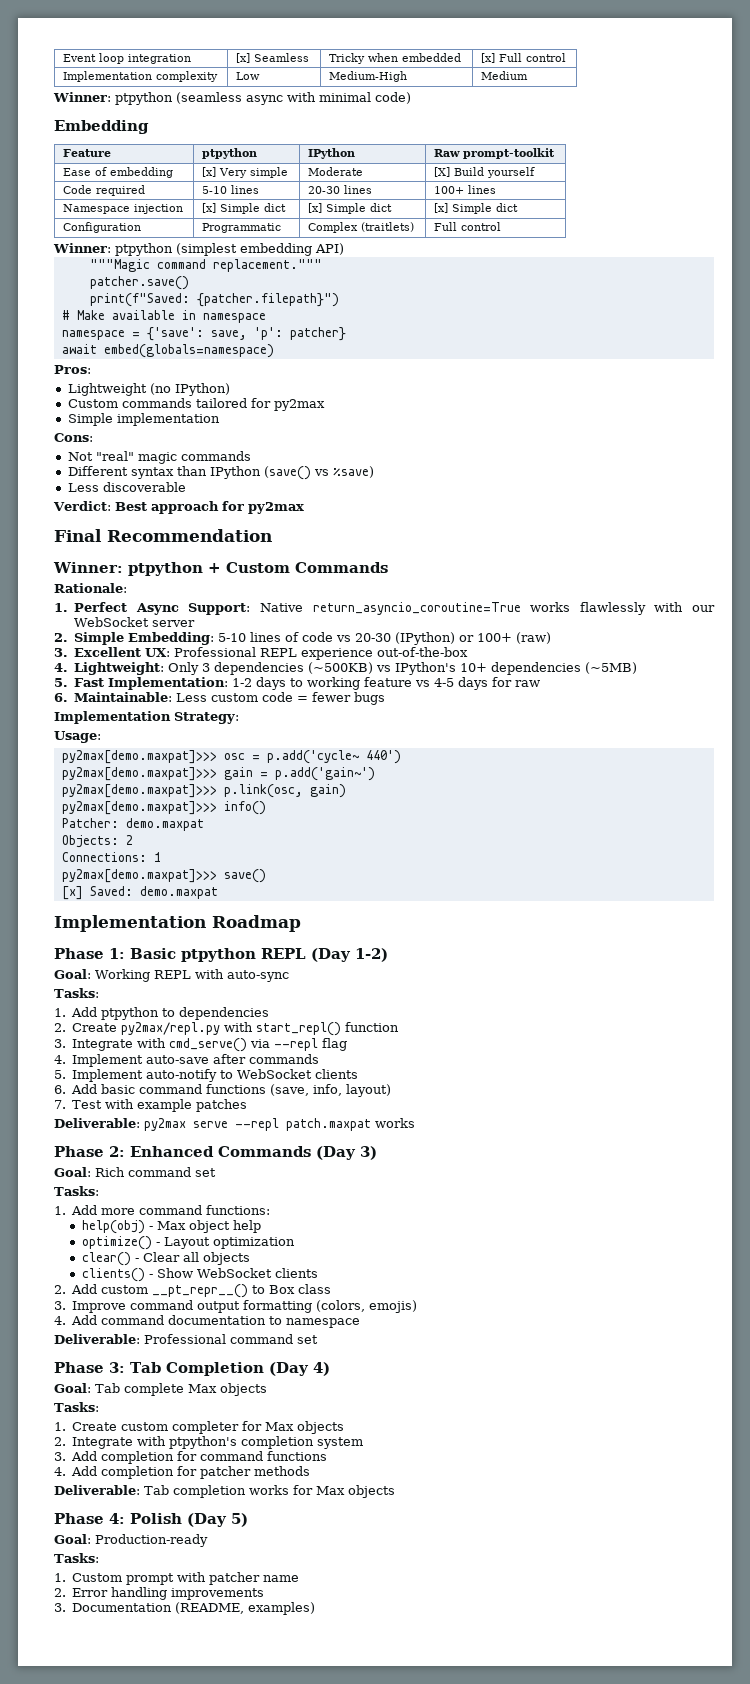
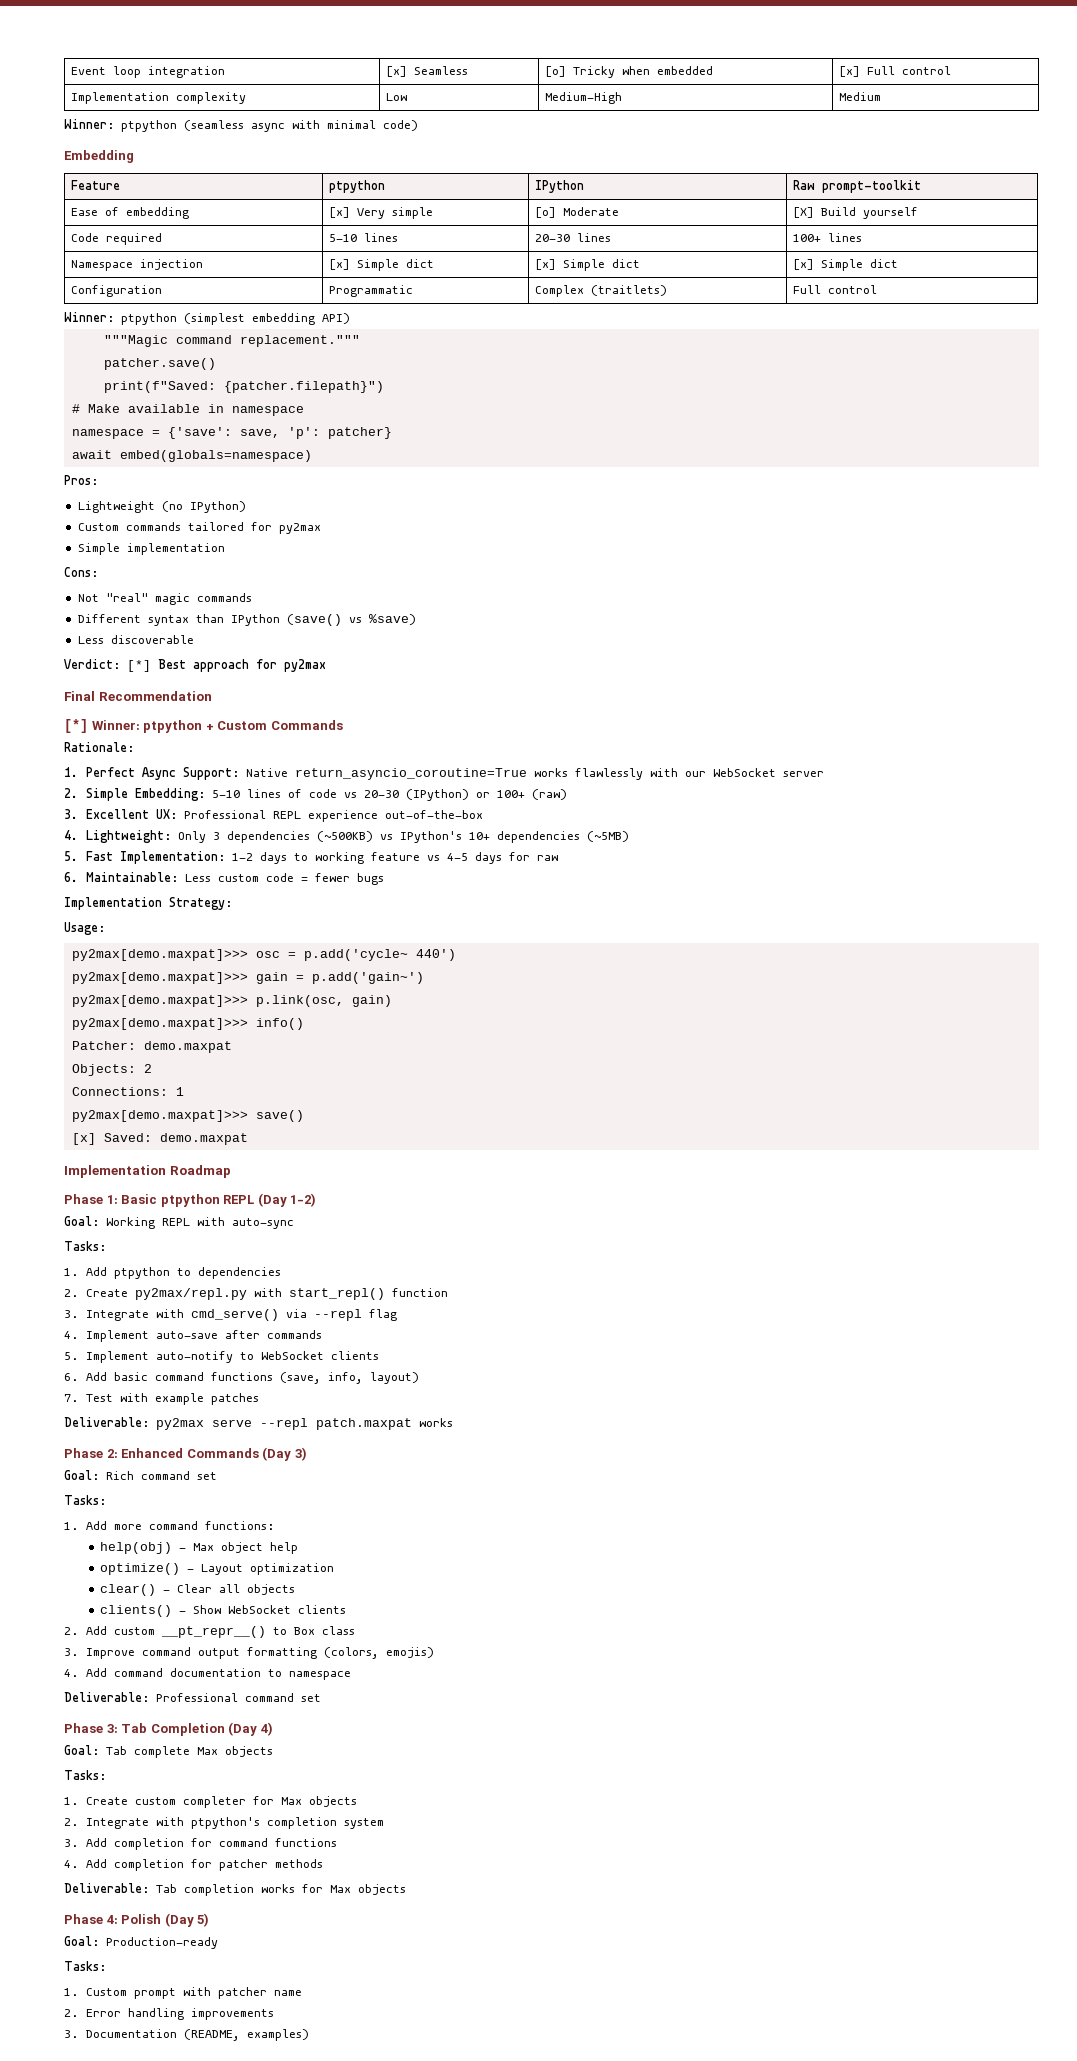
(310, 57) none -> [545,66,567,77] [o]
(289, 172) none -> [535,207,557,218] [o]
(111, 506) none -> [127,660,151,672] [*]
(272, 535) none -> [64,719,88,733] [*]

